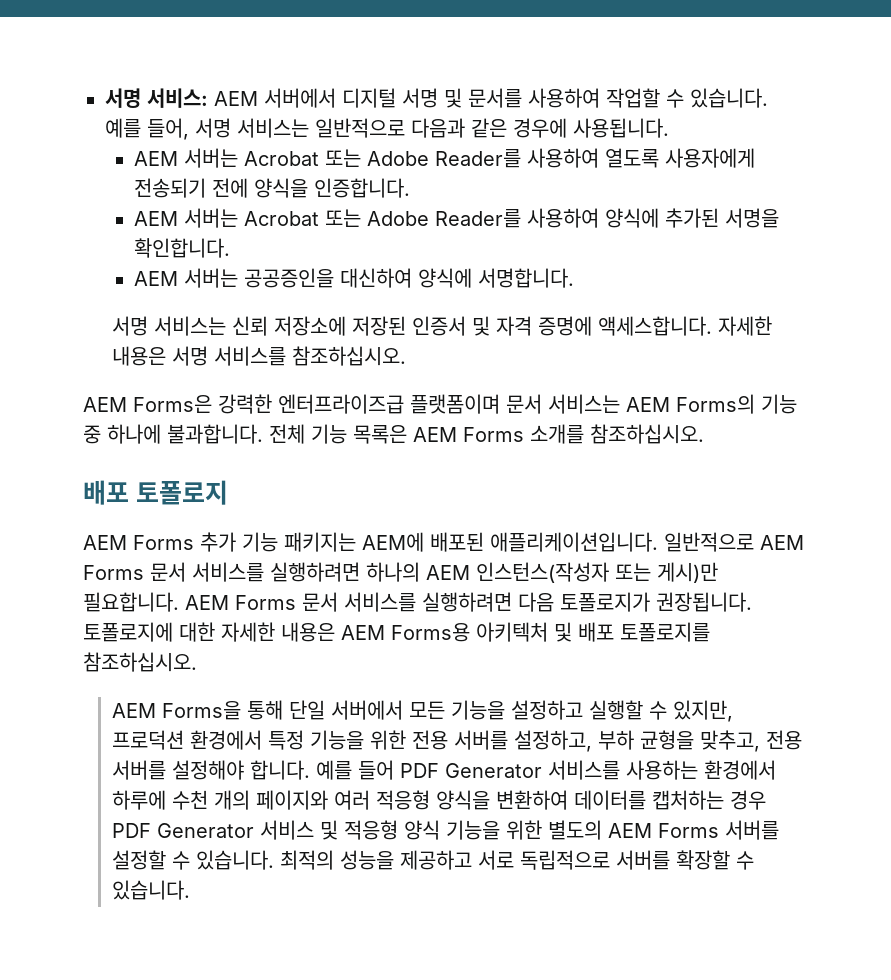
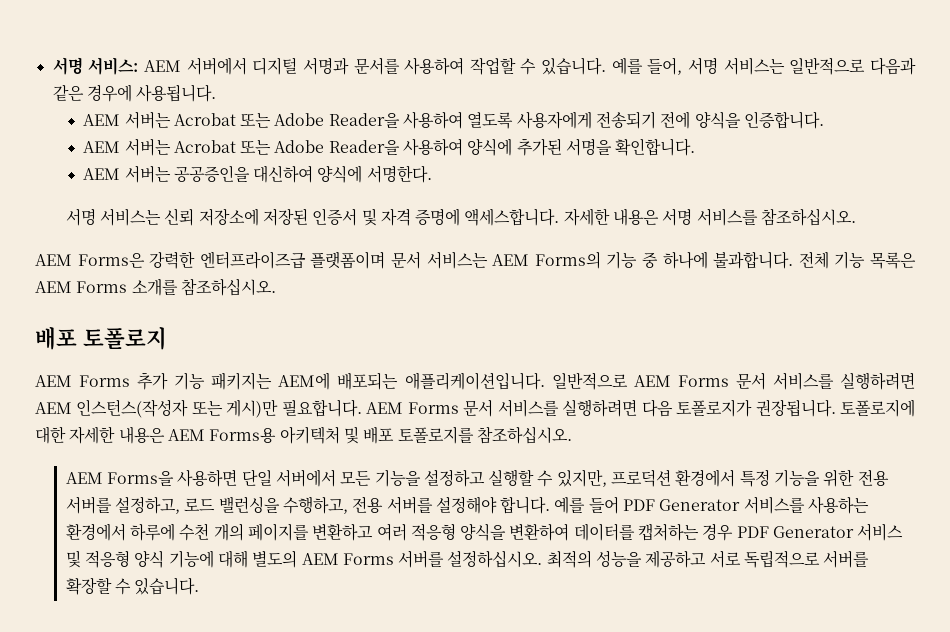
[402,88,462,108] 서명 및 -> [302,57,349,75] 서명과
[434,149,521,168] Reader를 -> [328,113,400,128] Reader을
[434,209,521,228] Reader를 -> [328,140,400,155] Reader을
[477,268,574,288] 서명합니다. -> [366,165,432,183] 서명한다.
[430,532,484,552] 배포된 -> [337,372,399,390] 배포되는
[366,562,420,582] 하나의 -> (916, 381) none
[246,700,283,720] 통해 -> [177,469,238,487] 사용하면
[597,730,760,752] 부하 균형을 맞추고, -> [184,496,348,514] 로드 밸런싱을 수행하고,
[255,790,328,810] 페이지와 -> [247,523,374,541] 페이지를 변환하고
[445,820,542,840] 기능을 위한 -> [168,550,248,568] 기능에 대해
[111,850,274,870] 설정할 수 있습니다. -> [447,550,543,568] 설정하십시오.

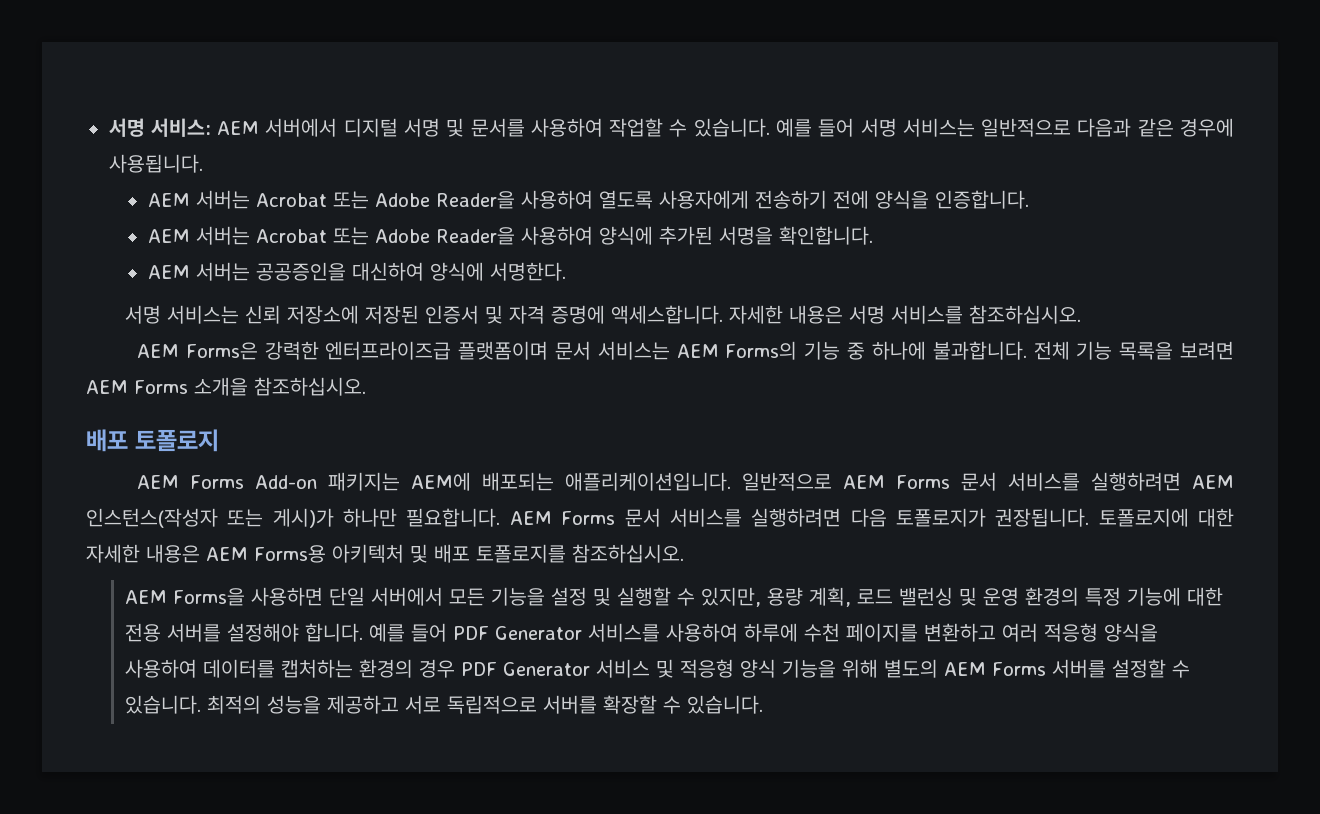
[302,57,349,75] 서명과 -> [403,118,465,137] 서명 및
[647,57,683,75] 들어, -> [818,118,855,137] 들어
[596,111,657,129] 전송되기 -> [754,190,827,209] 전송하기
[870,252,917,269] [35,278,178,296] 목록은 AEM Forms 소개를 -> [1119,341,1235,360] [86,377,248,396] 목록을 보려면 AEM Forms 소개을
[137,372,206,390] 추가 기능 -> [254,475,317,489] Add-on
[226,399,279,418] 게시)만 -> [272,508,398,528] 게시)가 하나만
[423,469,485,487] 설정하고 -> [551,587,612,606] 설정 및
[611,469,889,487] [65,496,348,514] 프로덕션 환경에서 특정 기능을 위한 전용 서버를 설정하고, 로드 밸런싱을 수행하고, -> [767,587,1224,607] 용량 계획, 로드 밸런싱 및 운영 환경의 특정 기능에 대한
[808,496,870,514] [65,523,126,541] 사용하는 환경에서 -> [666,623,739,642] 사용하여
[213,523,244,541] 개의 -> (841, 632) none
[509,523,570,541] 변환하여 -> [125,659,198,678] 사용하여
(700, 532) none -> [359,659,414,678] 환경의
[168,550,248,568] 기능에 대해 -> [782,659,879,678] 기능을 위해
[447,550,543,568] 설정하십시오. -> [1112,659,1191,678] [125,695,202,714] 설정할 수 있습니다.

